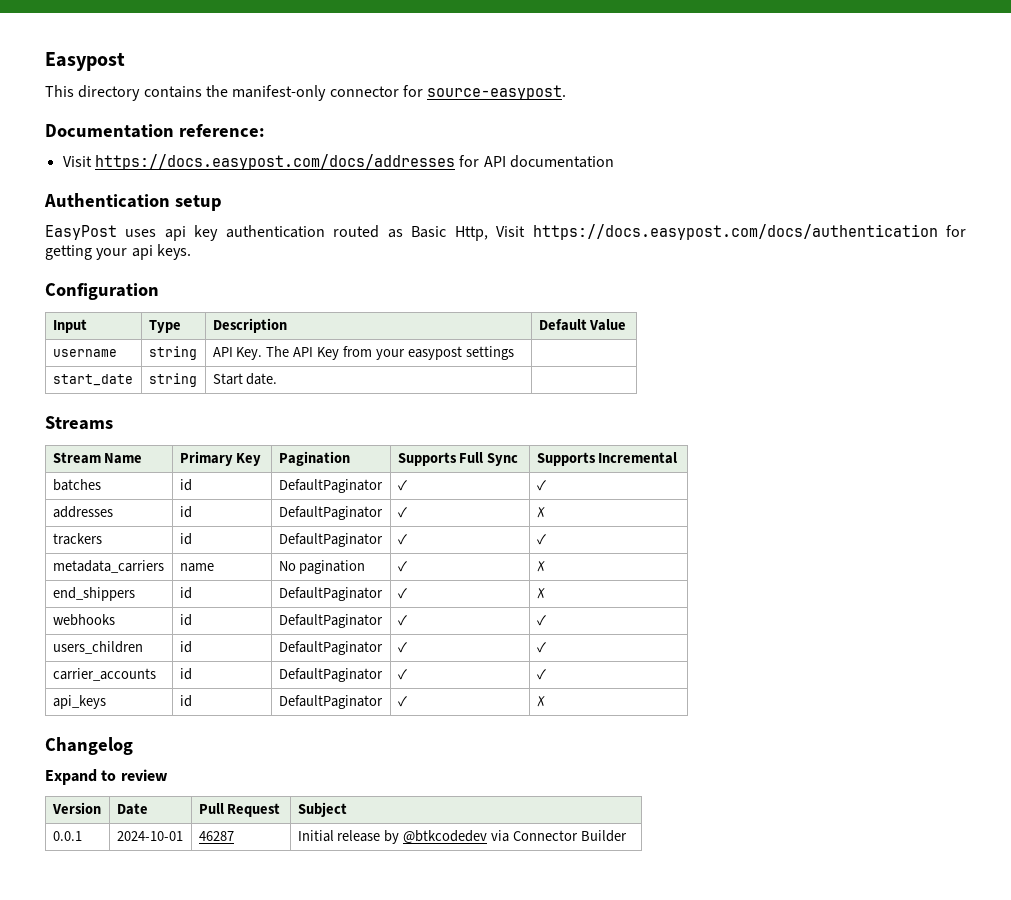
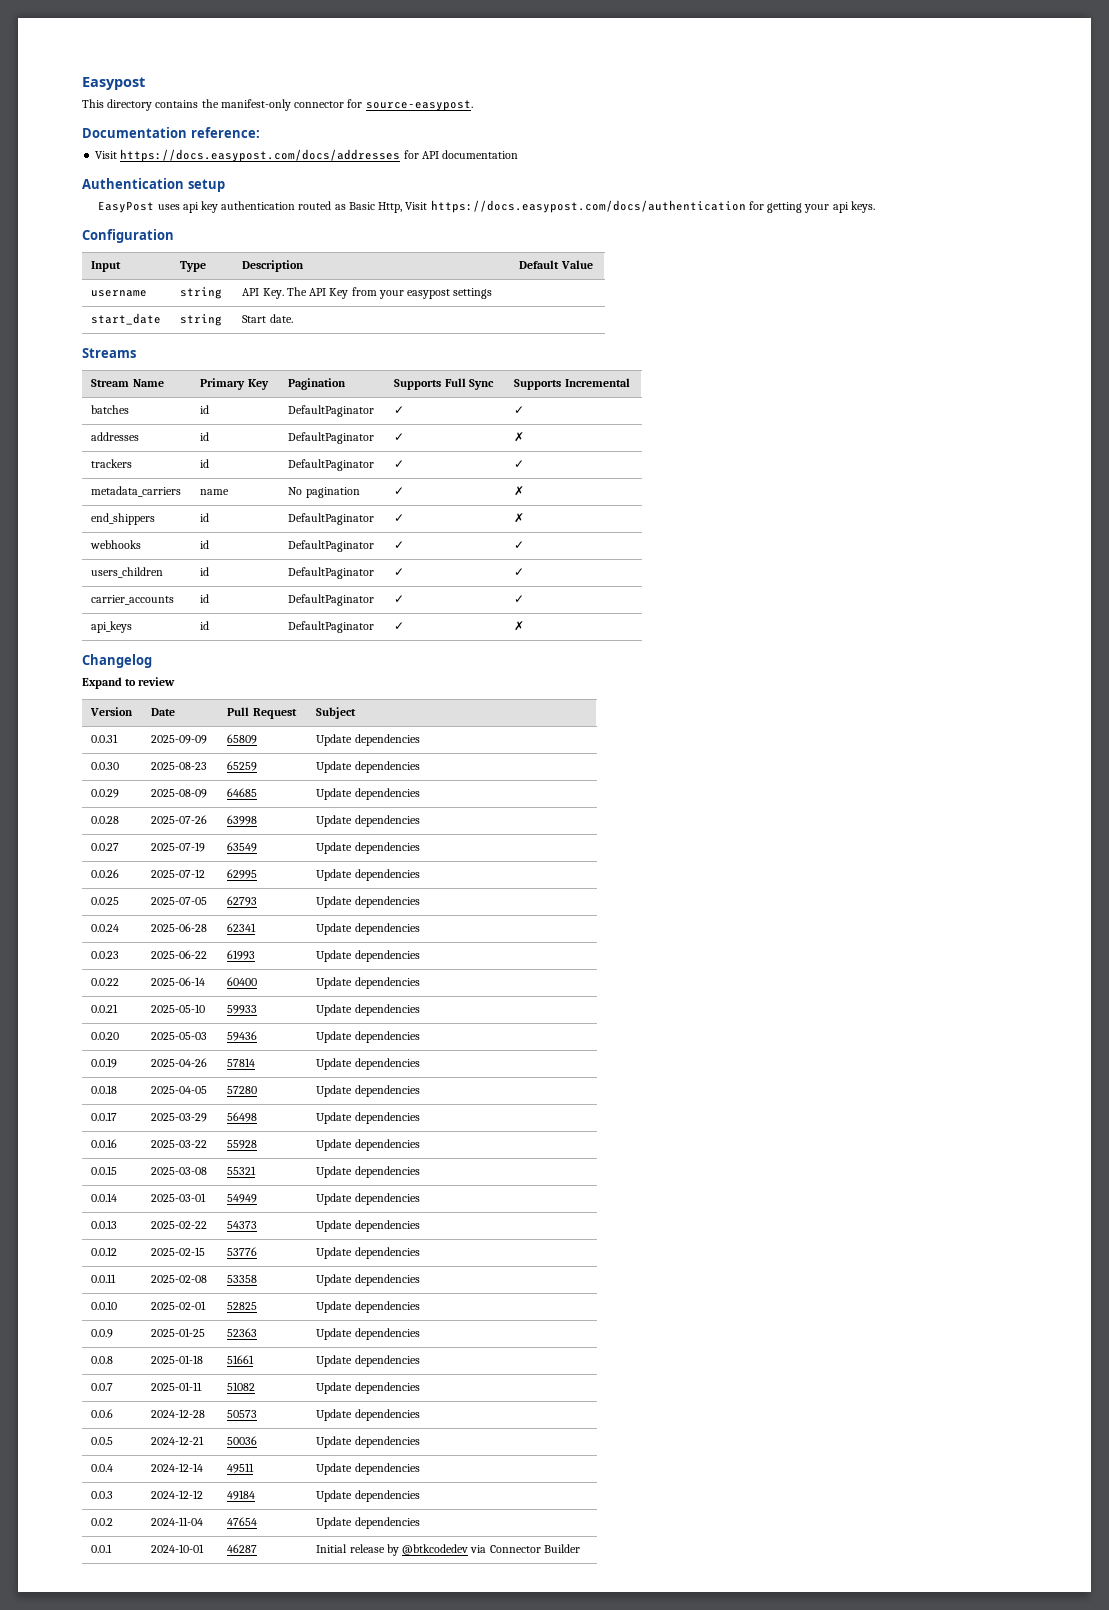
(347, 809) none -> [91,734,119,743] [151,735,208,744] [227,734,258,744] [316,734,420,746] [91,762,120,770] [151,762,208,770] [227,761,258,771] [316,761,420,773] [91,789,120,798] [151,789,208,798] [227,788,258,797] [316,788,420,800] [91,816,120,824] [151,815,208,824] [227,815,258,825] [316,815,420,827] [91,843,120,851] [151,842,206,852] [227,842,258,852] [316,842,420,854] [91,869,120,878] [151,869,206,878] [227,869,258,879] [316,869,420,881] [91,897,120,905] [151,897,208,905] [227,896,258,906] [316,896,420,908] [91,924,120,932] [151,923,208,932] [227,923,257,932] [316,923,420,935] [91,951,120,959] [151,950,208,959] [227,950,256,960] [316,950,420,962] [91,978,120,986] [151,977,206,986] [227,977,258,986] [316,977,420,989] [91,1004,119,1013] [151,1004,206,1013] [227,1005,258,1014] [316,1004,420,1016] [91,1032,120,1040] [151,1032,208,1040] [227,1031,258,1041] [316,1031,420,1043] [91,1058,118,1068] [151,1058,208,1067] [227,1058,256,1067] [316,1058,420,1070] [91,1085,118,1094] [151,1086,208,1094] [227,1086,258,1094] [316,1085,420,1097] [91,1112,118,1121] [151,1113,208,1122] [227,1112,258,1122] [316,1112,420,1124] [91,1139,118,1148] [151,1140,208,1148] [227,1140,258,1149] [316,1139,420,1151] [91,1166,118,1175] [151,1167,208,1175] [227,1166,257,1175] [316,1166,420,1178] [91,1193,118,1202] [151,1193,207,1202] [227,1194,258,1203] [316,1193,420,1205] [91,1220,118,1229] [151,1221,208,1229] [227,1221,258,1229] [316,1220,420,1232] [91,1247,118,1256] [151,1247,206,1256] [227,1247,258,1256] [316,1247,420,1259] [91,1274,117,1283] [151,1275,208,1283] [227,1275,258,1283] [316,1274,420,1286] [91,1301,118,1310] [151,1301,207,1310] [227,1302,258,1310] [316,1301,420,1313] [91,1329,114,1338] [151,1328,206,1337] [227,1328,258,1337] [316,1328,420,1340] [91,1356,114,1364] [151,1355,204,1364] [227,1355,255,1364] [316,1355,420,1367] [91,1383,114,1391] [151,1382,203,1391] [227,1382,256,1391] [316,1382,420,1394] [91,1409,114,1418] [151,1409,206,1418] [227,1410,258,1418] [316,1409,420,1421] [91,1437,114,1445] [151,1436,205,1445] [227,1436,258,1445] [316,1436,420,1448] [91,1464,114,1472] [151,1463,204,1472] [227,1463,255,1473] [316,1463,420,1475] [91,1491,114,1499] [151,1490,204,1499] [227,1490,256,1500] [316,1490,420,1502] [91,1518,114,1526] [151,1517,204,1526] [227,1517,258,1526] [316,1517,420,1529] // 0.0.31 | 2025-09-09 | 65809 | Update dependencies // 0.0.30 | 2025-08-23 | 65259 | Update dependencies // 0.0.29 | 2025-08-09 | 64685 | Update dependencies // 0.0.28 | 2025-07-26 | 63998 | Update dependencies // 0.0.27 | 2025-07-19 | 63549 | Update dependencies // 0.0.26 | 2025-07-12 | 62995 | Update dependencies // 0.0.25 | 2025-07-05 | 62793 | Update dependencies // 0.0.24 | 2025-06-28 | 62341 | Update dependencies // 0.0.23 | 2025-06-22 | 61993 | Update dependencies // 0.0.22 | 2025-06-14 | 60400 | Update dependencies // 0.0.21 | 2025-05-10 | 59933 | Update dependencies // 0.0.20 | 2025-05-03 | 59436 | Update dependencies // 0.0.19 | 2025-04-26 | 57814 | Update dependencies // 0.0.18 | 2025-04-05 | 57280 | Update dependencies // 0.0.17 | 2025-03-29 | 56498 | Update dependencies // 0.0.16 | 2025-03-22 | 55928 | Update dependencies // 0.0.15 | 2025-03-08 | 55321 | Update dependencies // 0.0.14 | 2025-03-01 | 54949 | Update dependencies // 0.0.13 | 2025-02-22 | 54373 | Update dependencies // 0.0.12 | 2025-02-15 | 53776 | Update dependencies // 0.0.11 | 2025-02-08 | 53358 | Update dependencies // 0.0.10 | 2025-02-01 | 52825 | Update dependencies // 0.0.9 | 2025-01-25 | 52363 | Update dependencies // 0.0.8 | 2025-01-18 | 51661 | Update dependencies // 0.0.7 | 2025-01-11 | 51082 | Update dependencies // 0.0.6 | 2024-12-28 | 50573 | Update dependencies // 0.0.5 | 2024-12-21 | 50036 | Update dependencies // 0.0.4 | 2024-12-14 | 49511 | Update dependencies // 0.0.3 | 2024-12-12 | 49184 | Update dependencies // 0.0.2 | 2024-11-04 | 47654 | Update dependencies

